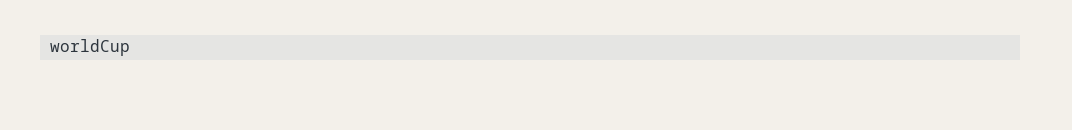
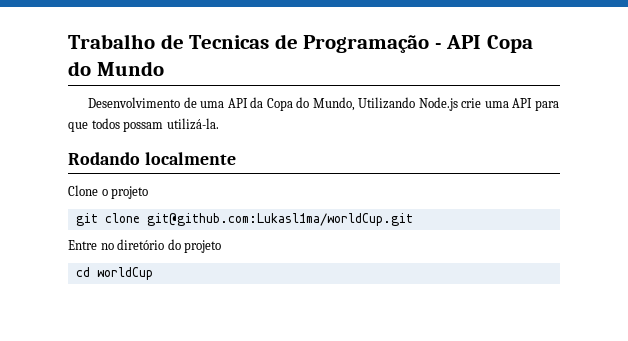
(49, 47) none -> [68,34,533,53] [68,61,164,76] [88,97,559,111] [68,118,219,132] [68,152,236,165] [68,185,149,199] [75,213,413,226] [68,239,222,253] [75,267,90,277] Trabalho de Tecnicas de Programação - API Copa do Mundo // Desenvolvimento de uma API da Copa do Mundo, Utilizando Node.js crie uma API para que todos possam utilizá-la. // Rodando localmente // Clone o projeto // git clone git@github.com:Lukasl1ma/worldCup.git // Entre no diretório do projeto // cd

